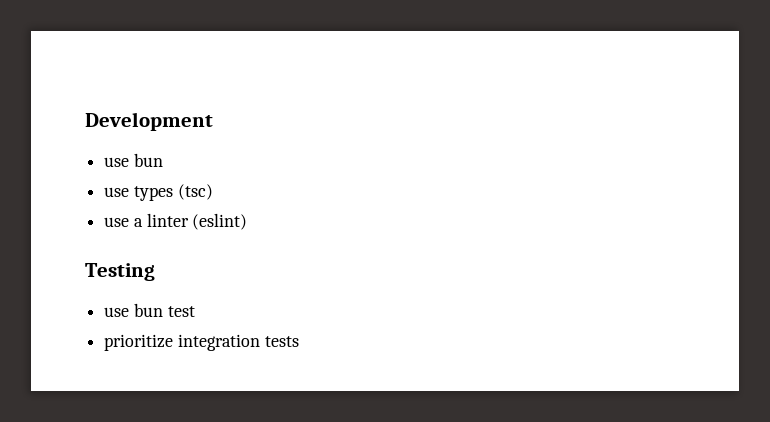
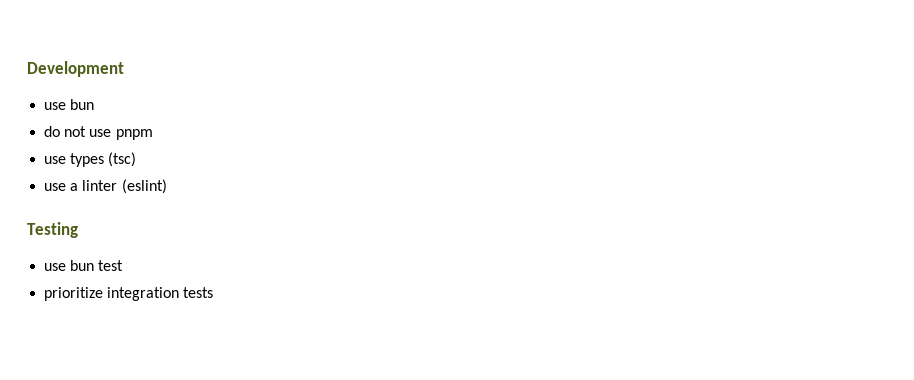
(163, 160) none -> [44,126,153,140] // do not use pnpm

